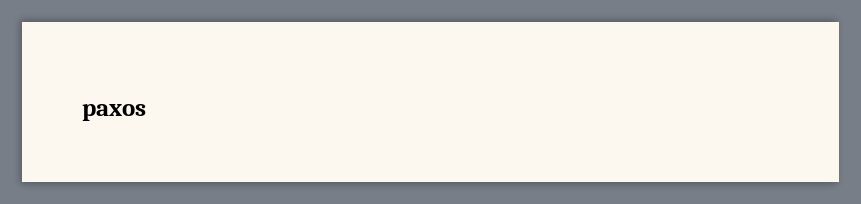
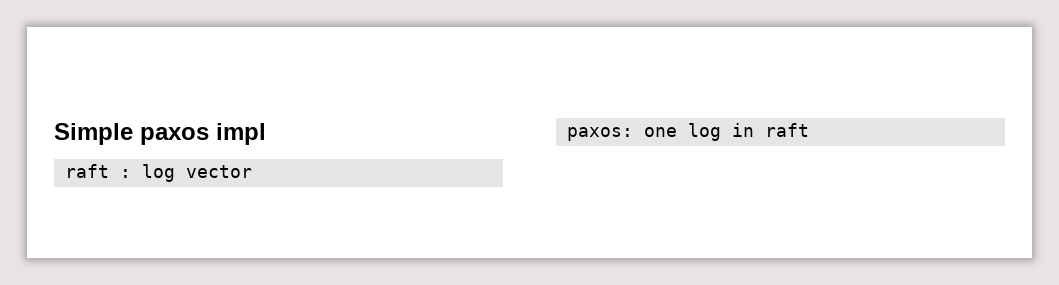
[82,104,146,121] paxos -> [54,123,266,145] [65,164,253,182] [567,123,810,141] Simple paxos impl // raft : log vector // paxos: one log in raft

